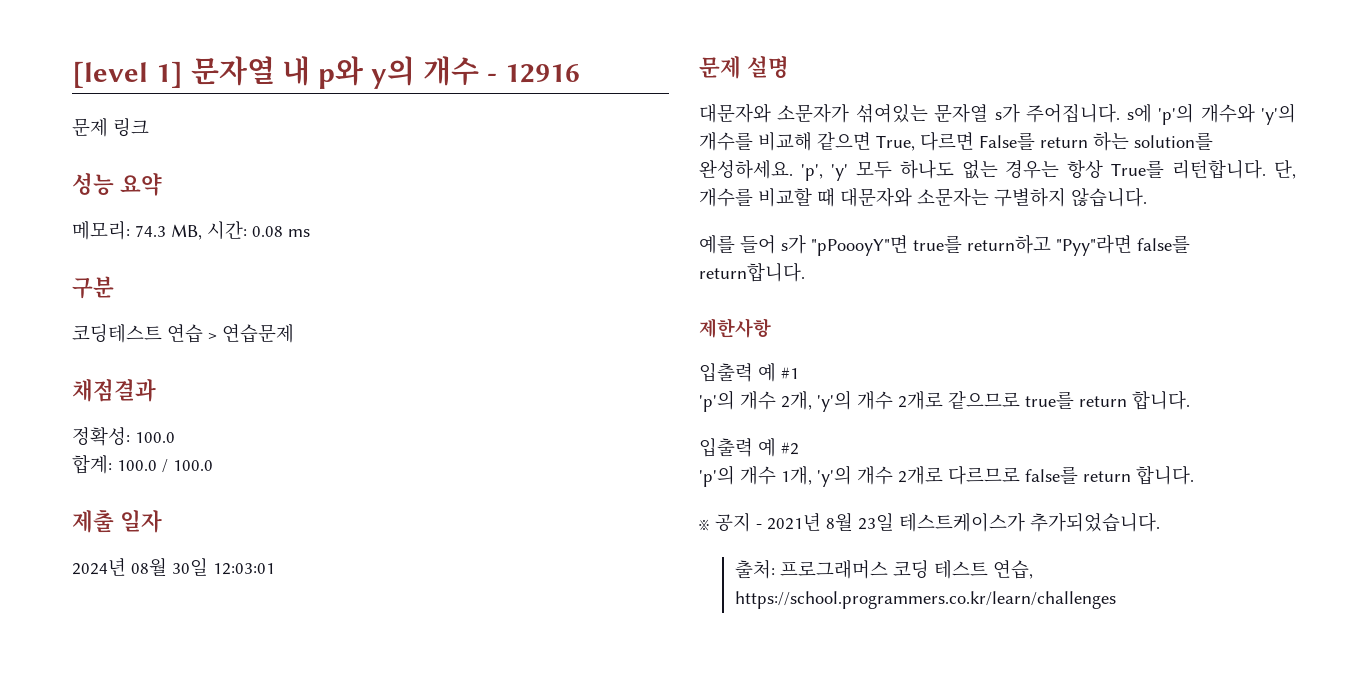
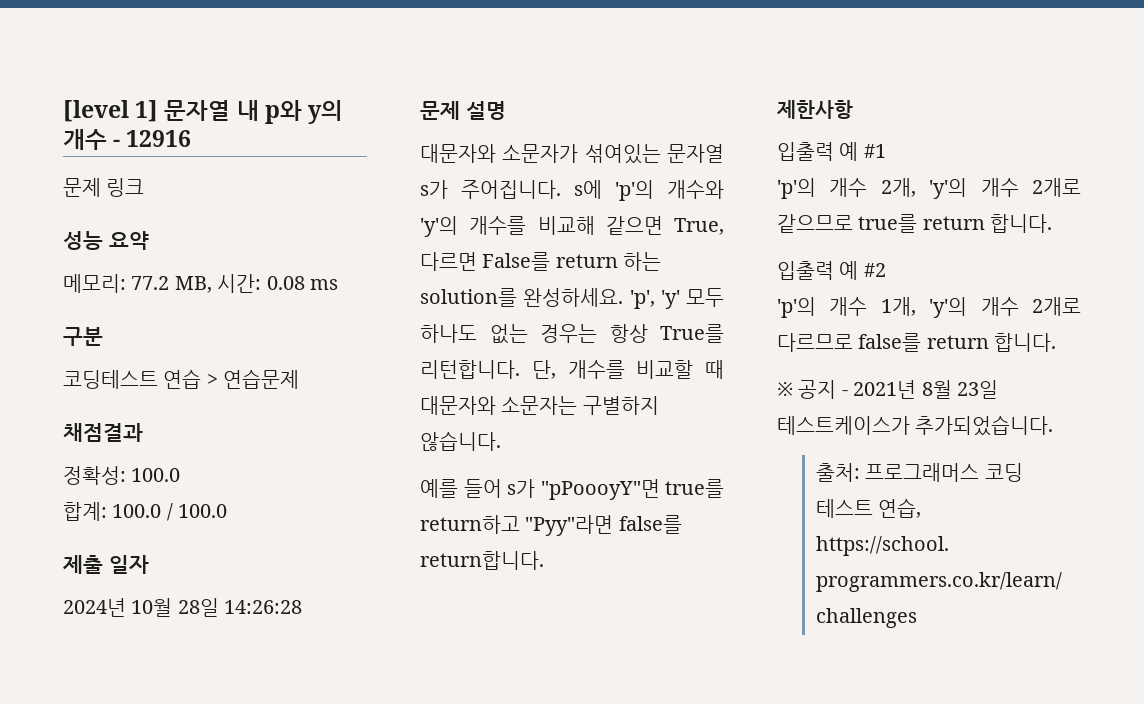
[135,225,166,237] 74.3 -> [131,276,170,290] 77.2
[131,557,275,576] 08월 30일 12:03:01 -> [131,598,303,617] 10월 28일 14:26:28

